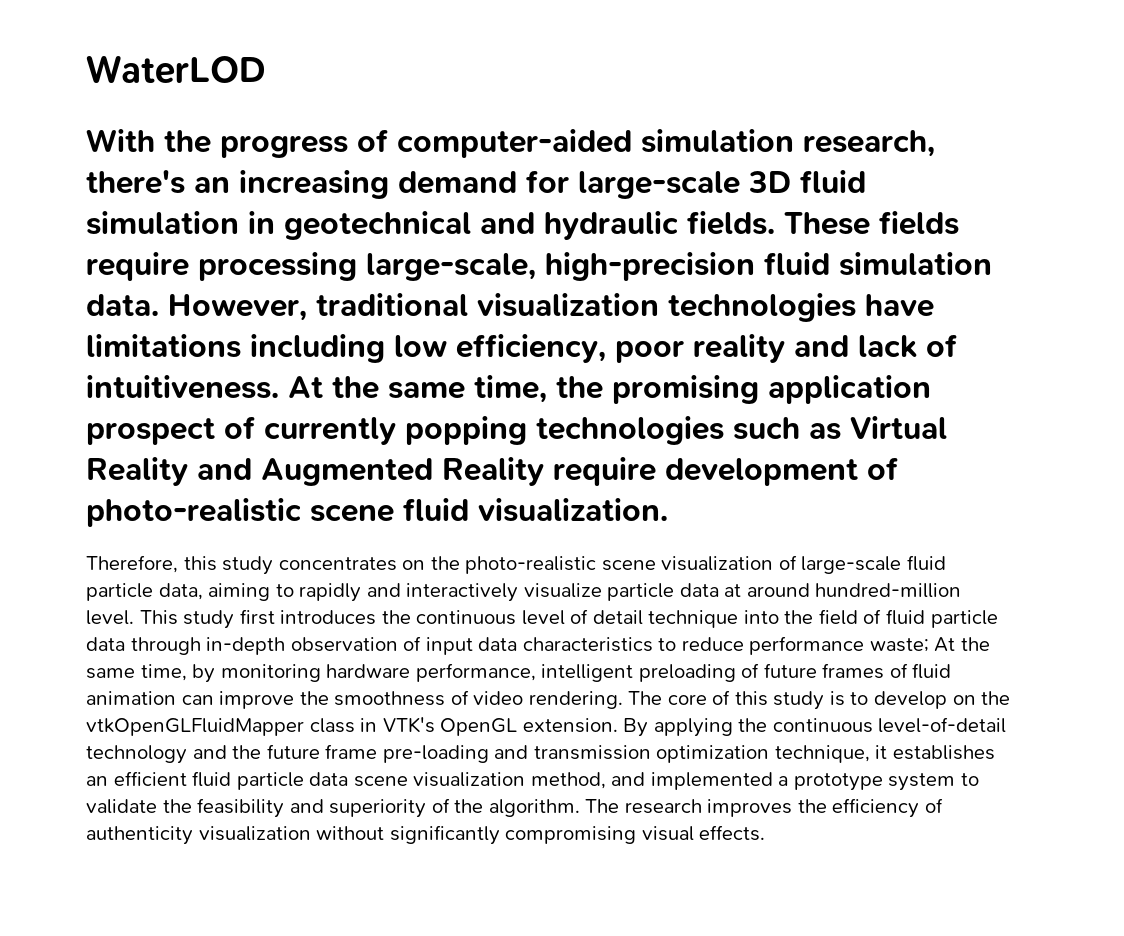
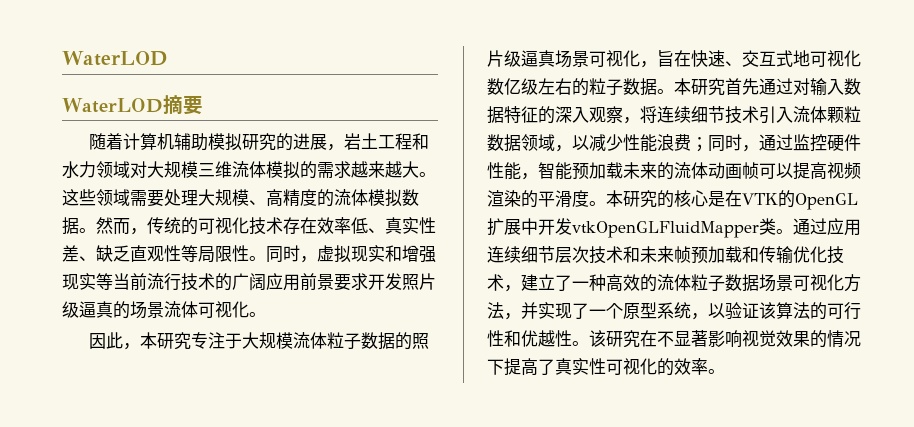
[86,129,935,158] [86,170,866,199] [86,211,959,240] [86,252,992,281] [86,293,934,322] [86,334,958,363] [86,375,931,404] [86,416,947,445] [86,457,899,486] [86,498,668,527] [86,555,946,575] [86,583,962,602] [86,609,998,629] [86,636,990,655] [86,663,952,683] [86,690,1011,710] [86,717,1007,737] [86,744,995,764] [86,771,979,791] [86,798,943,818] [86,825,766,845] With the progress of computer-aided simulation research, there's an increasing demand for large-scale 3D fluid simulation in geotechnical and hydraulic fields. These fields require processing large-scale, high-precision fluid simulation data. However, traditional visualization technologies have limitations including low efficiency, poor reality and lack of intuitiveness. At the same time, the promising application prospect of currently popping technologies such as Virtual Reality and Augmented Reality require development of photo-realistic scene fluid visualization. // Therefore, this study concentrates on the photo-realistic scene visualization of large-scale fluid particle data, aiming to rapidly and interactively visualize particle data at around hundred-million level. This study first introduces the continuous level of detail technique into the field of fluid particle data through in-depth observation of input data characteristics to reduce performance waste; At the same time, by monitoring hardware performance, intelligent preloading of future frames of fluid animation can improve the smoothness of video rendering. The core of this study is to develop on the vtkOpenGLFluidMapper class in VTK's OpenGL extension. By applying the continuous level-of-detail technology and the future frame pre-loading and transmission optimization technique, it establishes an efficient fluid particle data scene visualization method, and implemented a prototype system to validate the feasibility and superiority of the algorithm. The research improves the efficiency of authenticity visualization without significantly compromising visual effects. -> [62,95,203,115] [89,133,430,151] [62,161,436,179] [62,189,419,207] [62,217,436,235] [62,245,436,263] [62,273,436,291] [62,301,266,319] [89,332,430,350] [487,50,861,68] [487,78,861,96] [487,106,861,124] [487,134,861,152] [487,162,861,180] [487,190,858,210] [487,218,861,238] [487,246,844,264] [487,274,861,292] [487,302,861,320] [487,330,861,348] [487,358,725,376] WaterLOD摘要 // 随着计算机辅助模拟研究的进展，岩土工程和水力领域对大规模三维流体模拟的需求越来越大。这些领域需要处理大规模、高精度的流体模拟数据。然而，传统的可视化技术存在效率低、真实性差、缺乏直观性等局限性。同时，虚拟现实和增强现实等当前流行技术的广阔应用前景要求开发照片级逼真的场景流体可视化。 // 因此，本研究专注于大规模流体粒子数据的照片级逼真场景可视化，旨在快速、交互式地可视化数亿级左右的粒子数据。本研究首先通过对输入数据特征的深入观察，将连续细节技术引入流体颗粒数据领域，以减少性能浪费；同时，通过监控硬件性能，智能预加载未来的流体动画帧可以提高视频渲染的平滑度。本研究的核心是在VTK的OpenGL扩展中开发vtkOpenGLFluidMapper类。通过应用连续细节层次技术和未来帧预加载和传输优化技术，建立了一种高效的流体粒子数据场景可视化方法，并实现了一个原型系统，以验证该算法的可行性和优越性。该研究在不显著影响视觉效果的情况下提高了真实性可视化的效率。

